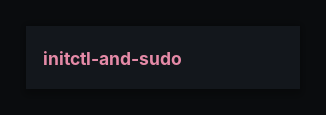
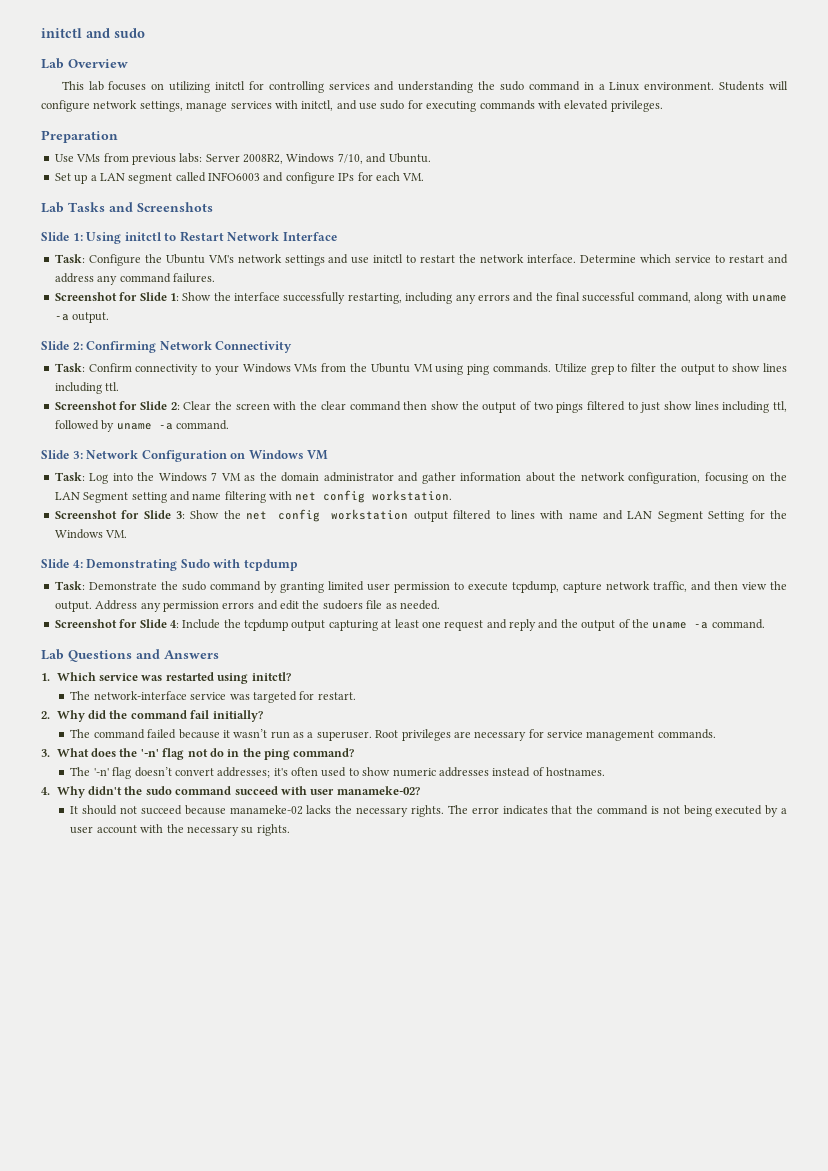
[43,51,182,65] initctl-and-sudo -> [41,28,145,38] [41,58,128,69] [61,81,788,93] [41,100,663,112] [41,130,118,143] [54,153,431,165] [54,172,425,184] [41,202,213,213] [41,231,337,244] [54,254,788,266] [54,273,215,285] [54,292,788,304] [54,312,110,323] [41,341,293,353] [54,363,787,375] [54,382,120,394] [54,401,788,413] [54,420,229,432] [41,450,329,462] [54,472,788,484] [54,490,453,503] [54,509,787,522] [54,529,128,539] [41,559,298,571] [54,581,788,593] [54,600,440,612] [54,619,765,631] [41,649,219,662] [41,672,291,684] [70,691,356,703] [41,710,263,722] [70,729,716,741] [41,748,355,760] [70,767,606,779] [41,786,420,798] [70,805,787,817] [70,824,290,836] initctl and sudo // Lab Overview // This lab focuses on utilizing initctl for controlling services and understanding the sudo command in a Linux environment. Students will configure network settings, manage services with initctl, and use sudo for executing commands with elevated privileges. // Preparation // Use VMs from previous labs: Server 2008R2, Windows 7/10, and Ubuntu. // Set up a LAN segment called INFO6003 and configure IPs for each VM. // Lab Tasks and Screenshots // Slide 1: Using initctl to Restart Network Interface // Task: Configure the Ubuntu VM's network settings and use initctl to restart the network interface. Determine which service to restart and address any command failures. // Screenshot for Slide 1: Show the interface successfully restarting, including any errors and the final successful command, along with uname -a output. // Slide 2: Confirming Network Connectivity // Task: Confirm connectivity to your Windows VMs from the Ubuntu VM using ping commands. Utilize grep to filter the output to show lines including ttl. // Screenshot for Slide 2: Clear the screen with the clear command then show the output of two pings filtered to just show lines including ttl, followed by uname -a command. // Slide 3: Network Configuration on Windows VM // Task: Log into the Windows 7 VM as the domain administrator and gather information about the network configuration, focusing on the LAN Segment setting and name filtering with net config workstation. // Screenshot for Slide 3: Show the net config workstation output filtered to lines with name and LAN Segment Setting for the Windows VM. // Slide 4: Demonstrating Sudo with tcpdump // Task: Demonstrate the sudo command by granting limited user permission to execute tcpdump, capture network traffic, and then view the output. Address any permission errors and edit the sudoers file as needed. // Screenshot for Slide 4: Include the tcpdump output capturing at least one request and reply and the output of the uname -a command. // Lab Questions and Answers // 1. Which service was restarted using initctl? // The network-interface service was targeted for restart. // 2. Why did the command fail initially? // The command failed because it wasn’t run as a superuser. Root privileges are necessary for service management commands. // 3. What does the '-n' flag not do in the ping command? // The '-n' flag doesn’t convert addresses; it's often used to show numeric addresses instead of hostnames. // 4. Why didn't the sudo command succeed with user manameke-02? // It should not succeed because manameke-02 lacks the necessary rights. The error indicates that the command is not being executed by a user account with the necessary su rights.

